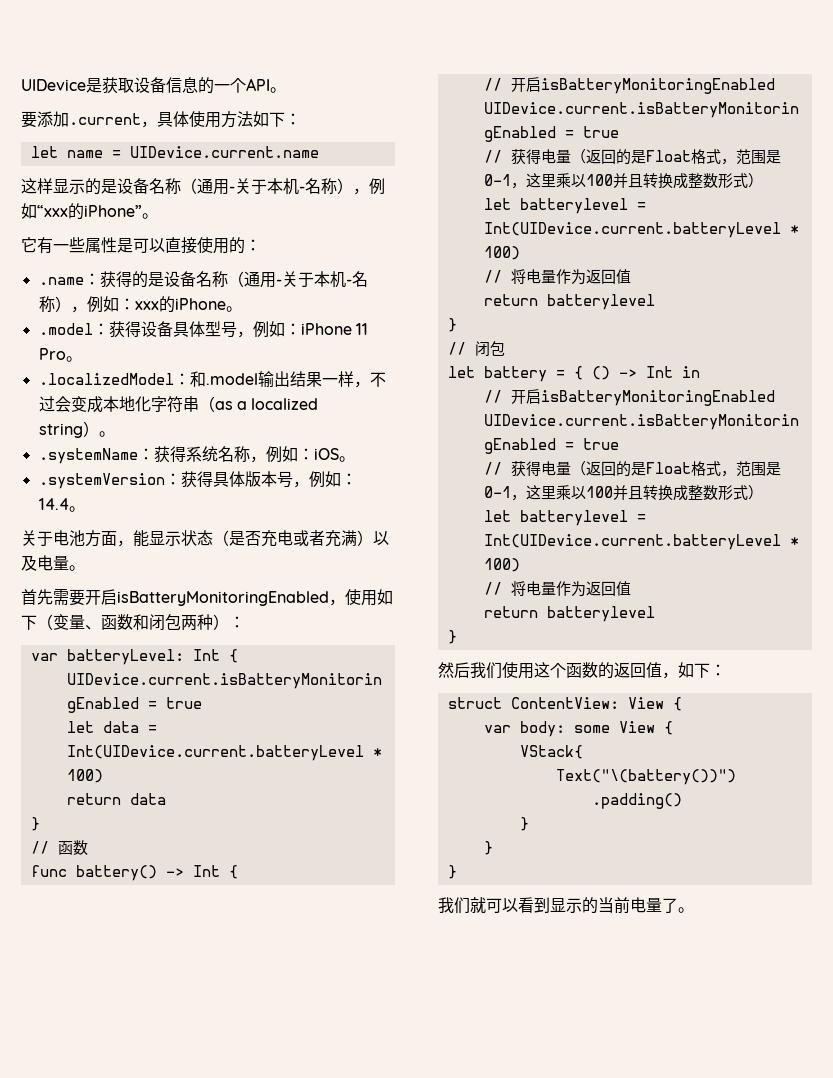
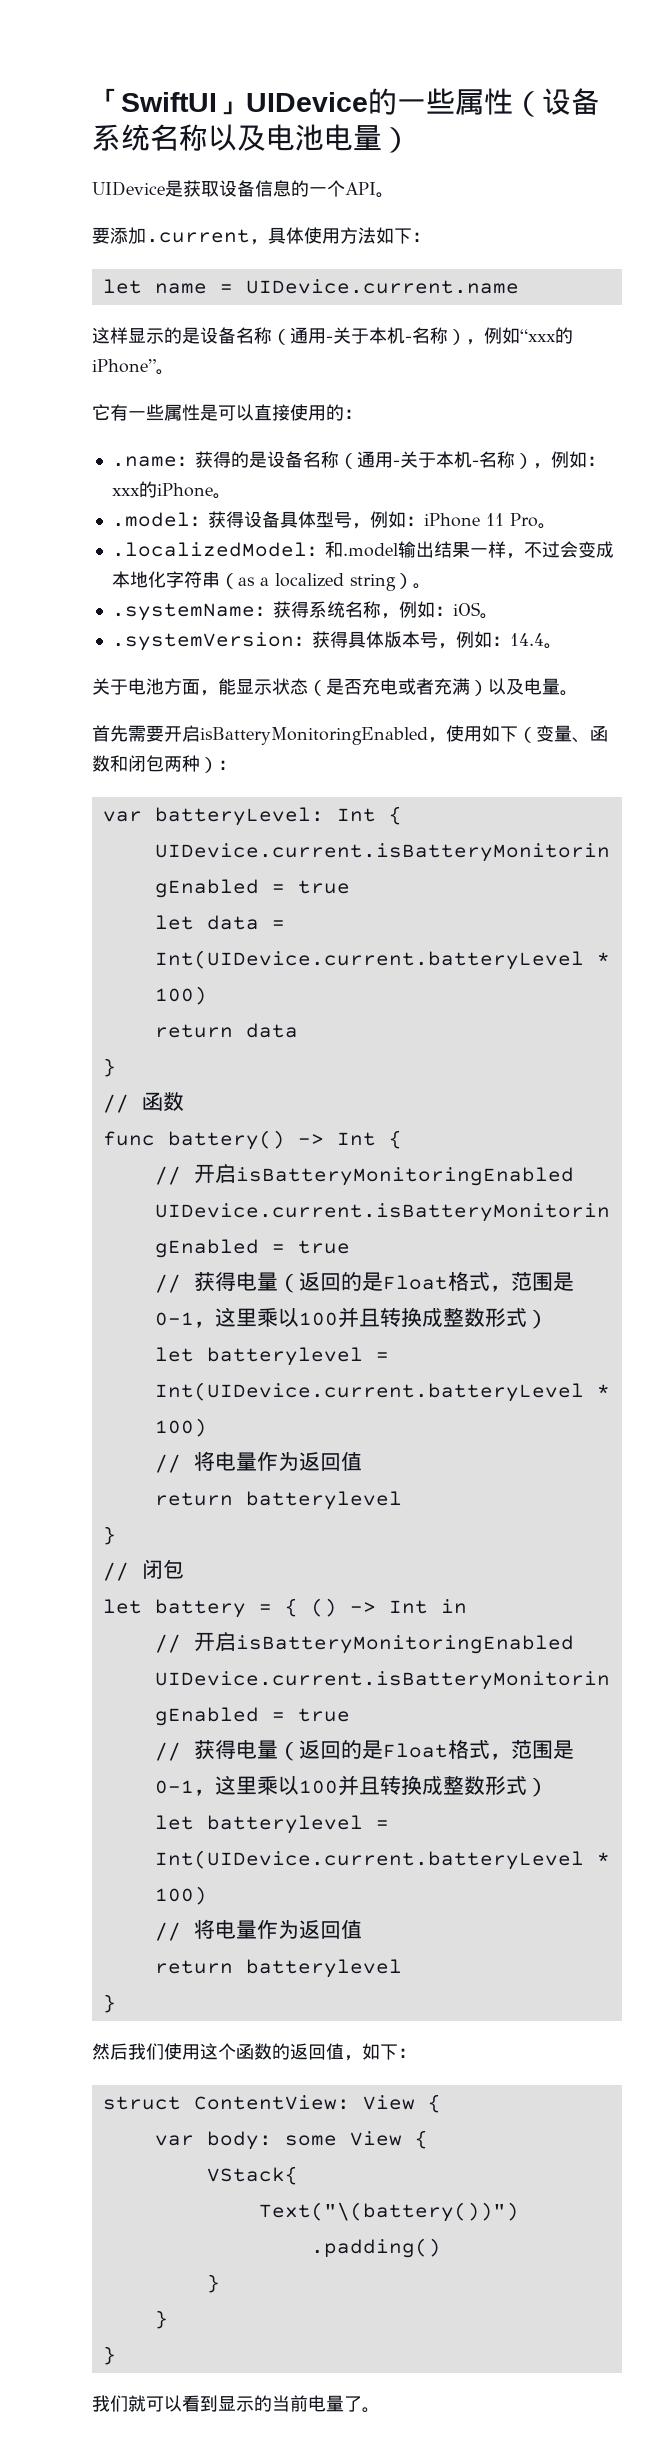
(21, 85) none -> [92,88,600,117] [92,124,411,153] 「SwiftUI」UIDevice的一些属性（设备系统名称以及电池电量） //

